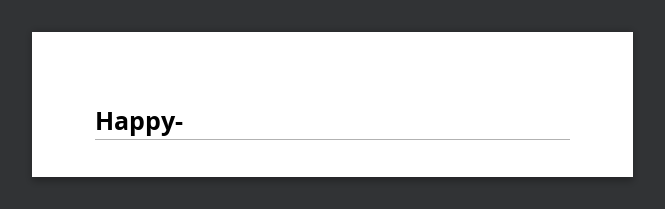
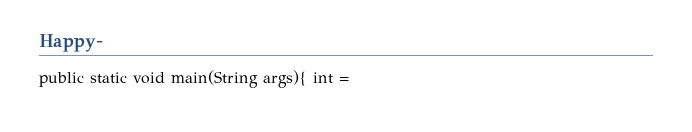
(183, 124) none -> [39,70,349,88] // public static void main(String args){ int =

